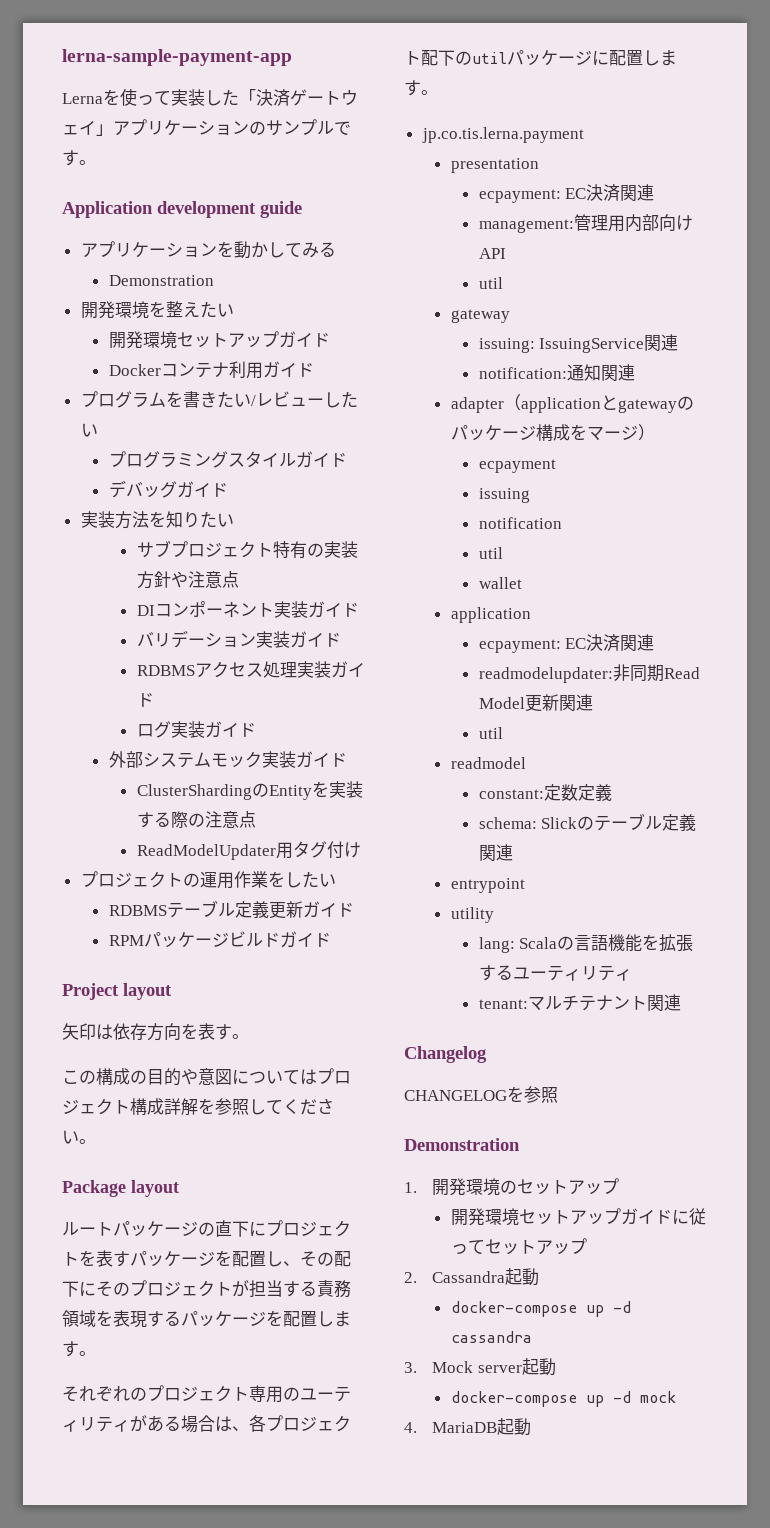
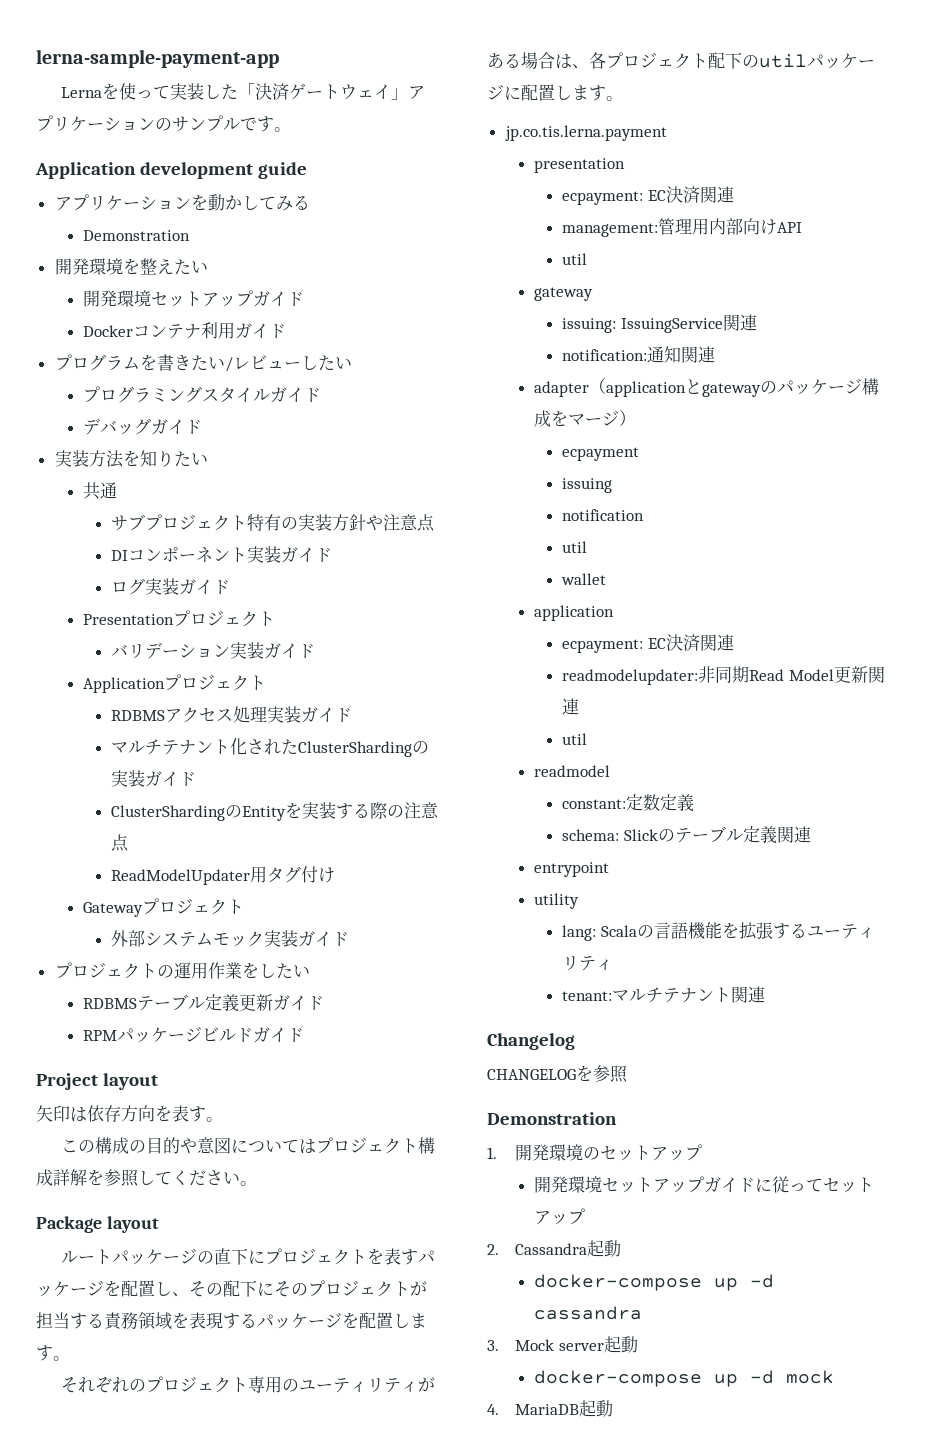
(234, 520) none -> [83,482,118,500] // 共通
(359, 610) none -> [111,578,231,595] [83,610,276,627] // ログ実装ガイド // Presentationプロジェクト
(341, 640) none -> [83,674,267,693] // Applicationプロジェクト
[136,721,256,738] [108,751,262,768] ログ実装ガイド // 外部システムモック -> [111,738,430,757] マルチテナント化されたClusterShardingの
(361, 850) none -> [83,898,245,917] [111,930,350,947] // Gatewayプロジェクト // 外部システムモック実装ガイド

